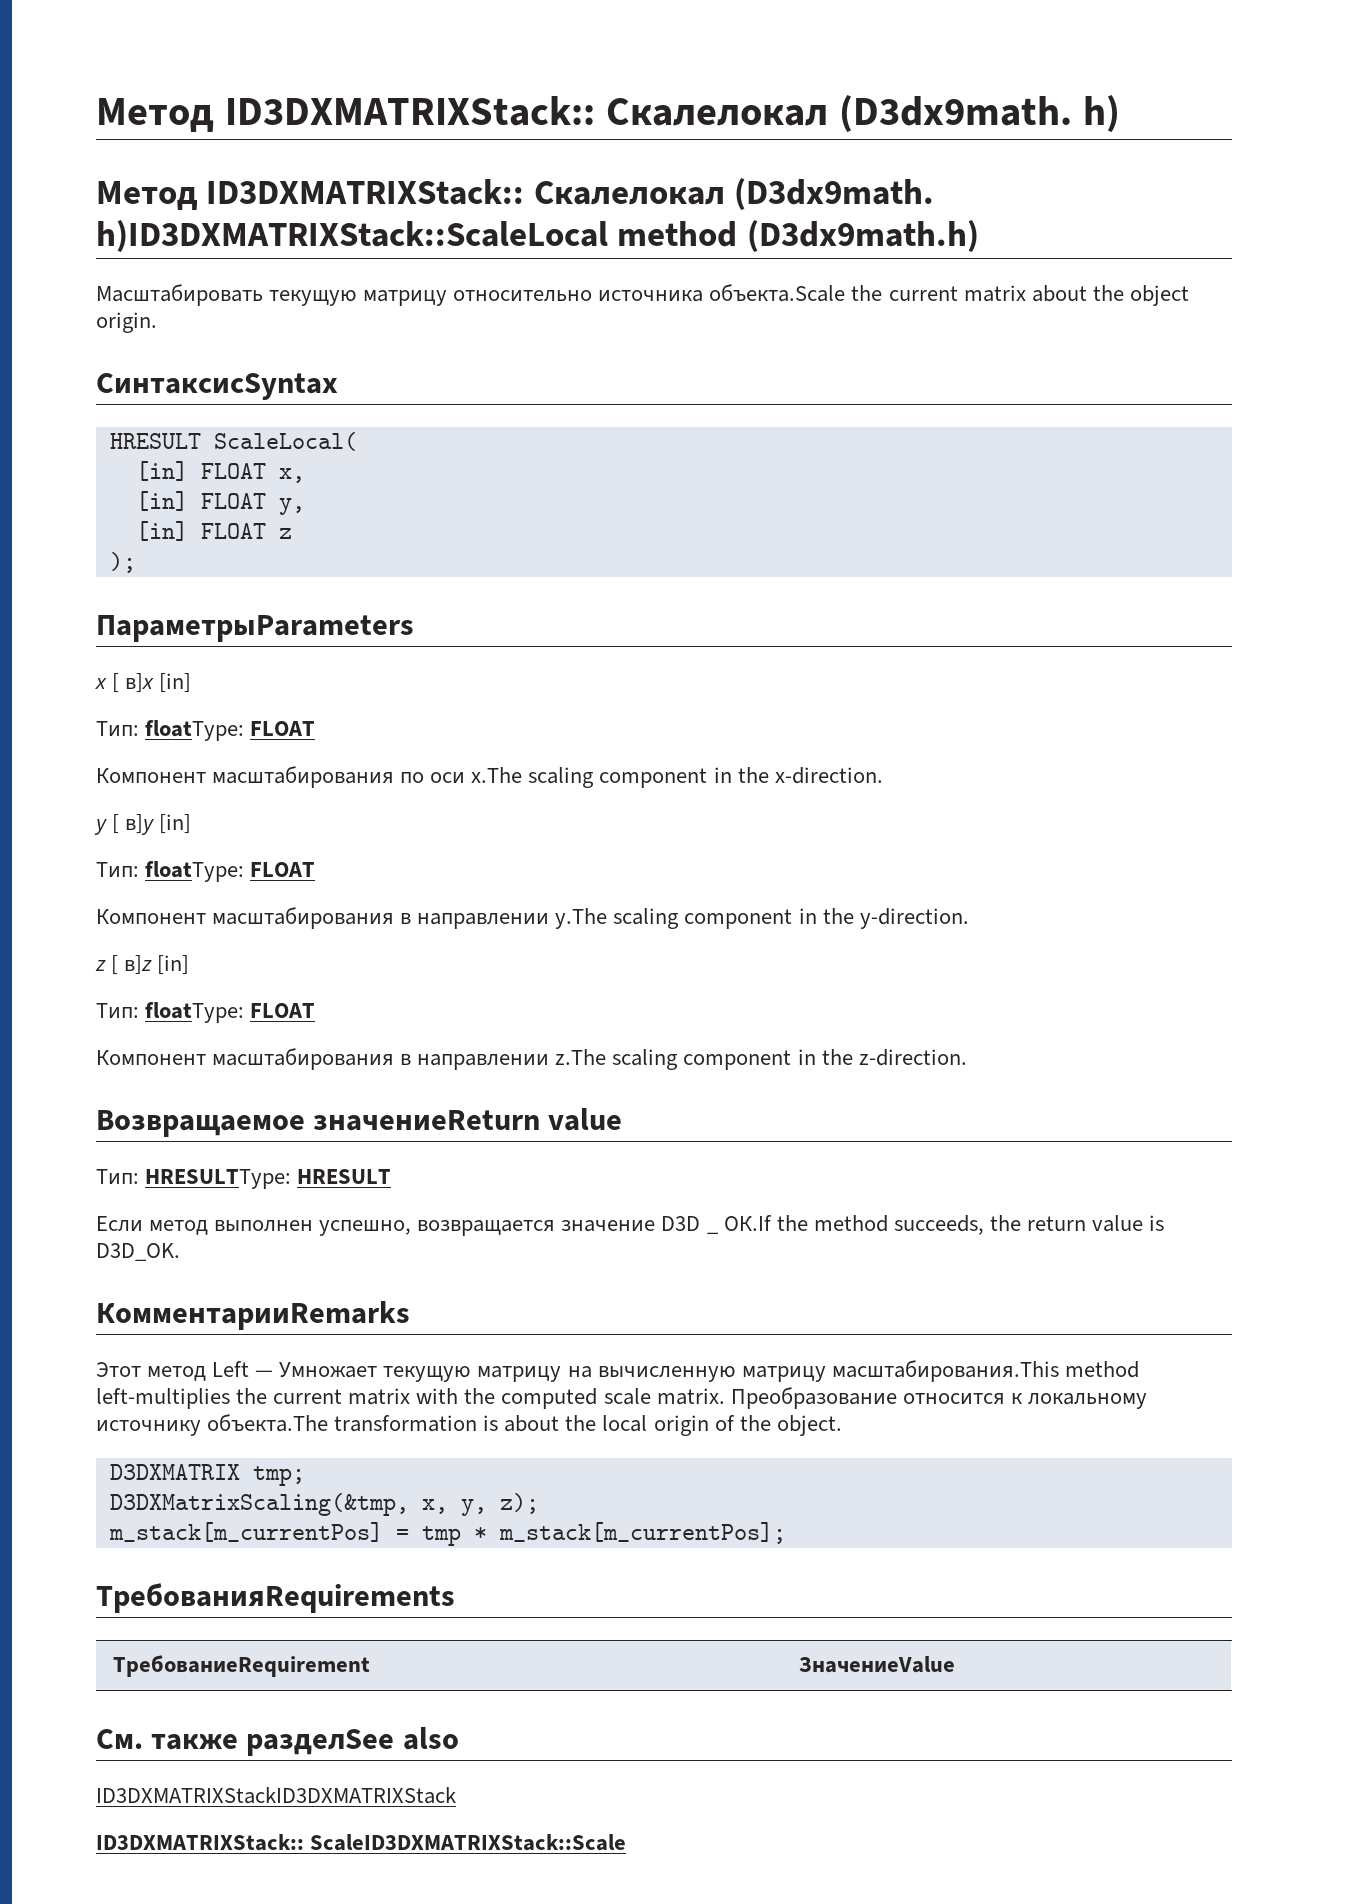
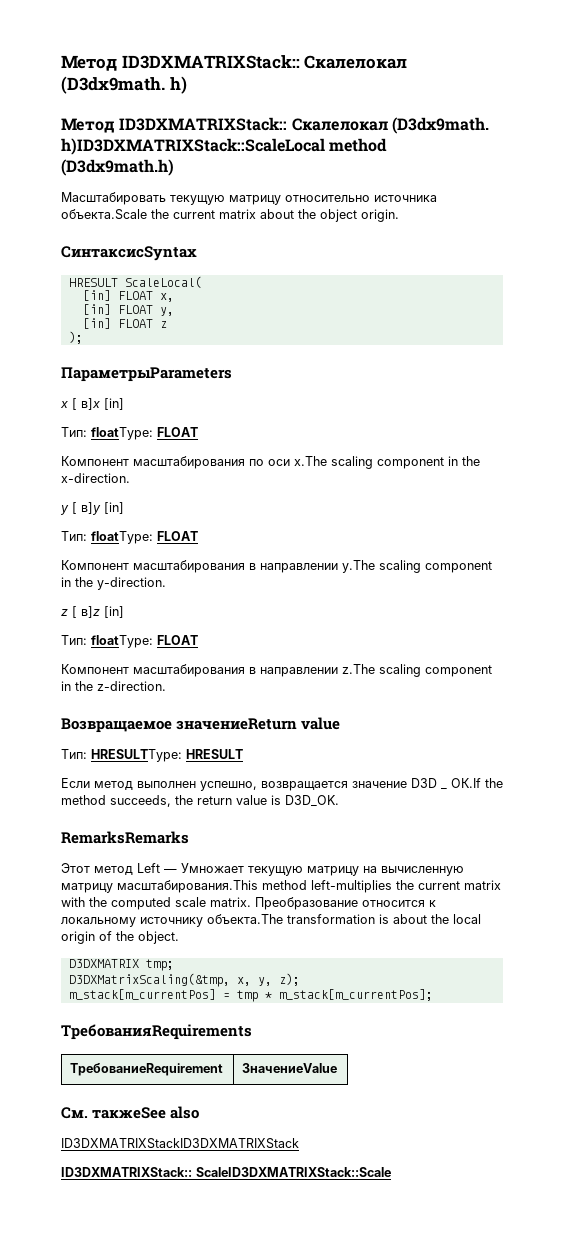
[96,1301,410,1330] КомментарииRemarks -> [61,831,189,844] RemarksRemarks
[151,1729,395,1756] также разделSee -> [92,1107,167,1119] такжеSee

